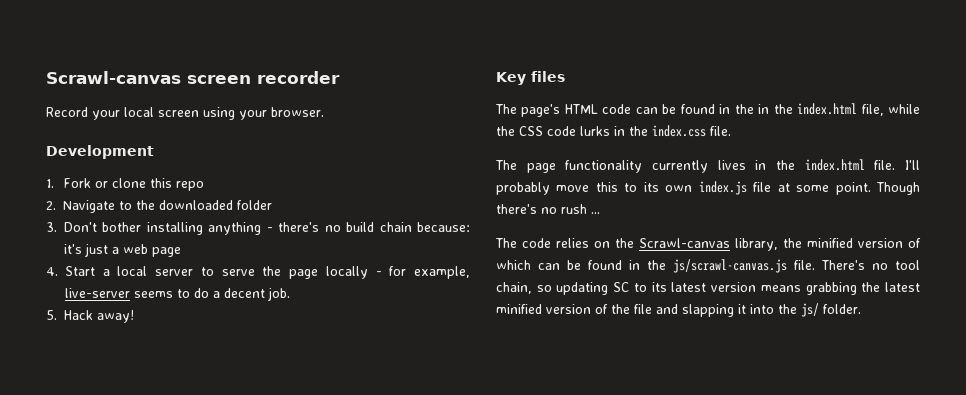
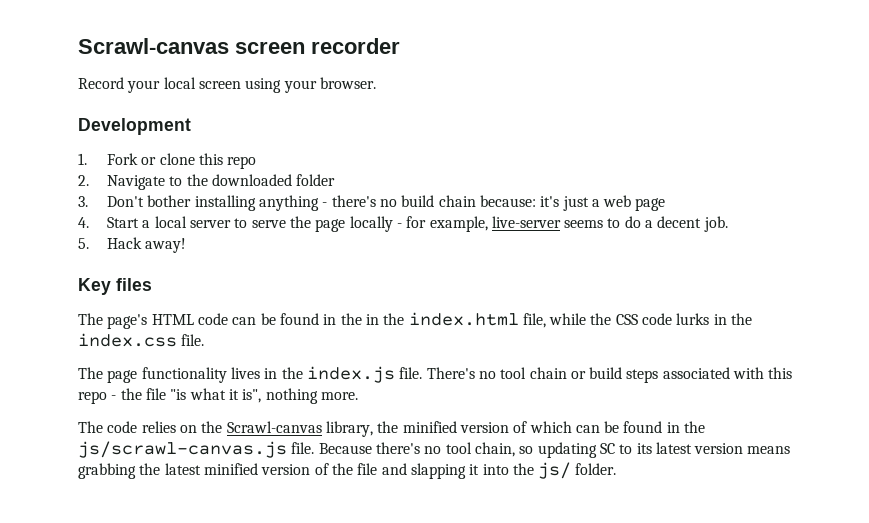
[652,160,708,173] currently -> (227, 375) none
[804,159,920,171] [496,181,920,195] [496,204,600,214] index.html file. I'll probably move this to its own index.js file at some point. Though there's no rush ... -> [306,366,793,383] [78,388,358,404] index.js file. There's no tool chain or build steps associated with this repo - the file "is what it is", nothing more.
[821,260,865,270] There's -> [318,442,420,454] Because there's

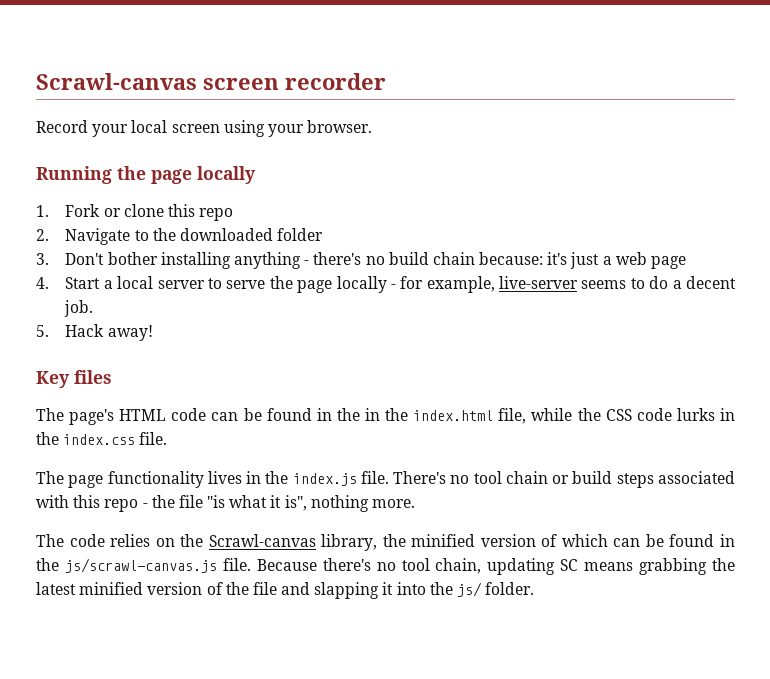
[78,118,191,135] Development -> [36,166,256,184] Running the page locally
[519,446,534,454] so -> (482, 566) none
[619,442,744,454] to its latest version -> (579, 565) none

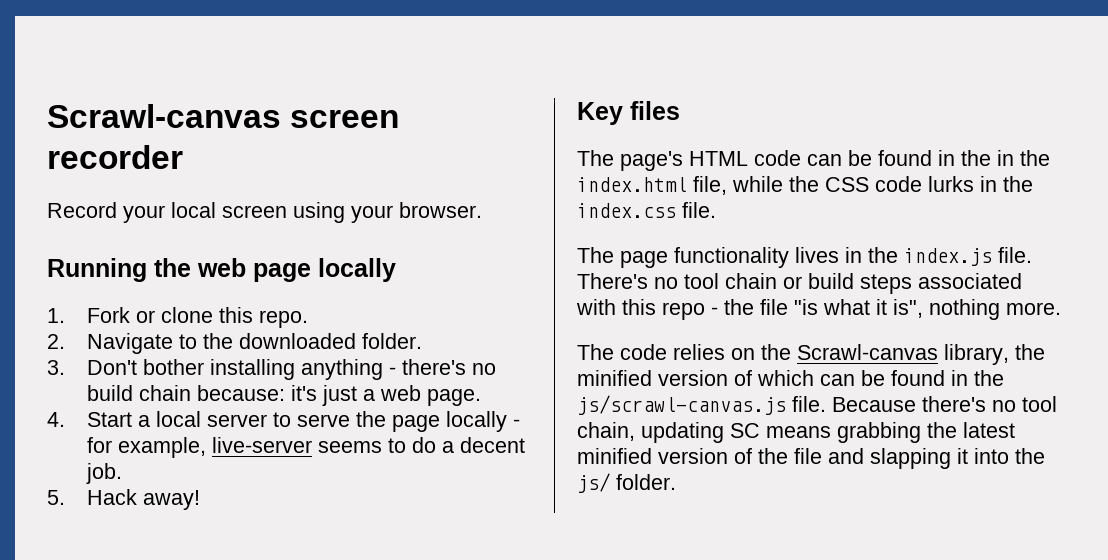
(146, 173) none -> [197,258,246,277] web
[199,208,234,221] repo -> [258,310,308,328] repo.
[277,228,324,241] folder -> [361,333,422,349] folder.
[650,256,686,269] page -> [426,389,481,406] page.

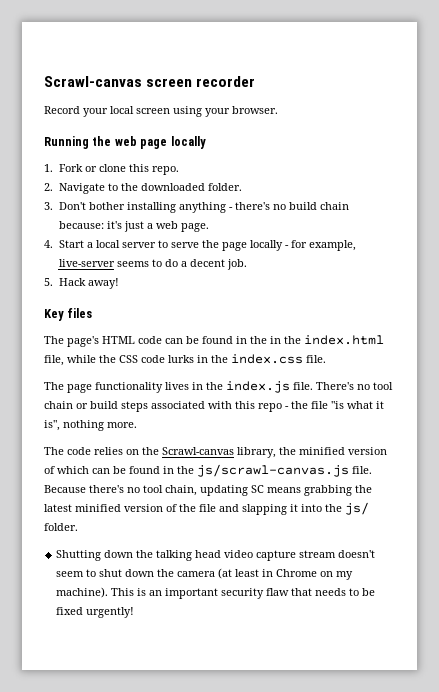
(676, 482) none -> [56,550,376,561] [56,568,354,580] [56,587,376,599] [56,607,135,618] // Shutting down the talking head video capture stream doesn't seem to shut down the camera (at least in Chrome on my machine). This is an important security flaw that needs to be fixed urgently!

